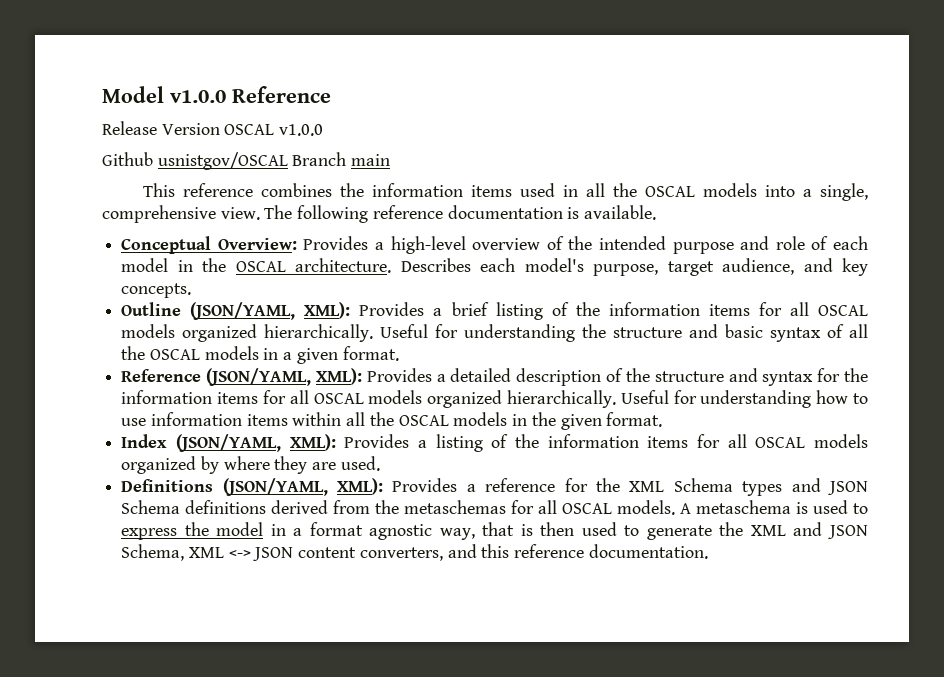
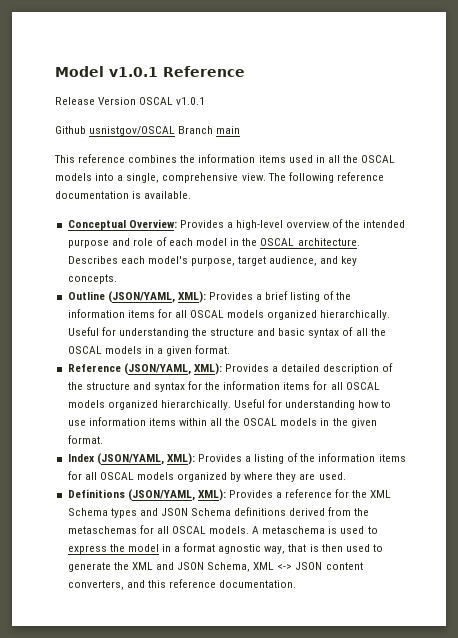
[170,90,226,103] v1.0.0 -> [109,67,158,77] v1.0.1
[279,124,324,136] v1.0.0 -> [176,97,206,105] v1.0.1

